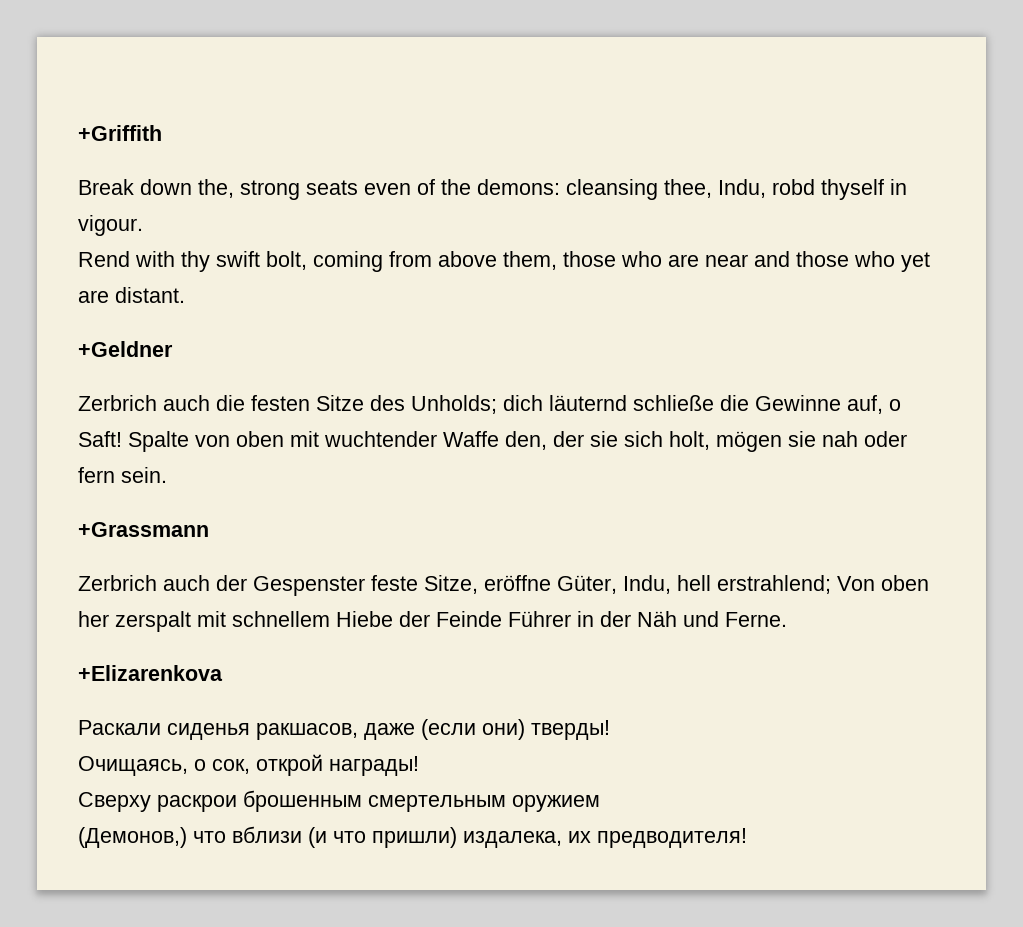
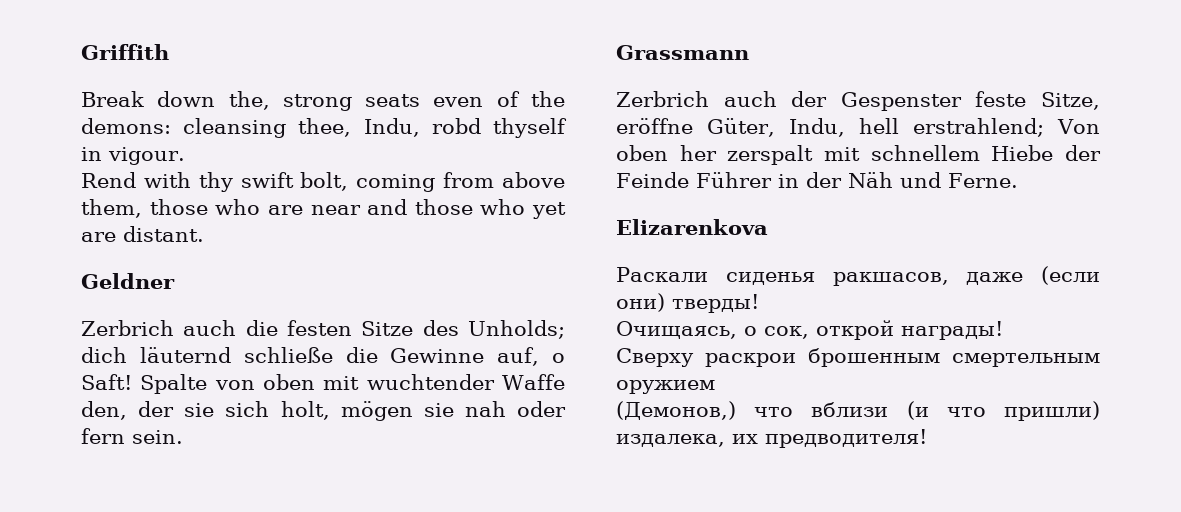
[78,125,162,141] +Griffith -> [81,44,169,60] Griffith
[78,341,173,357] +Geldner -> [81,273,175,289] Geldner
[78,522,209,537] +Grassmann -> [616,45,749,60] Grassmann
[78,665,223,681] +Elizarenkova -> [616,219,768,235] Elizarenkova

